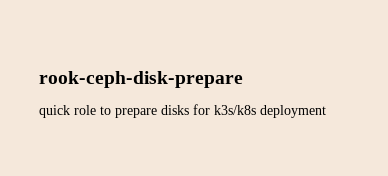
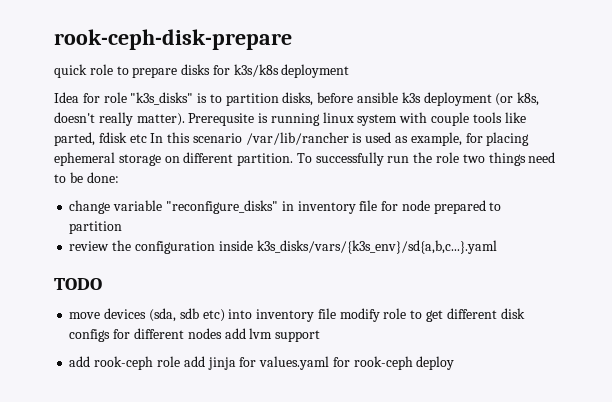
(326, 111) none -> [54,92,540,106] [54,112,526,126] [54,132,530,146] [54,152,556,166] [54,172,119,183] [69,200,502,214] [69,221,123,234] [69,240,497,254] [54,278,102,290] [69,308,525,322] [69,328,321,342] [69,356,455,370] // Idea for role "k3s_disks" is to partition disks, before ansible k3s deployment (or k8s, doesn't really matter). Prerequsite is running linux system with couple tools like parted, fdisk etc In this scenario /var/lib/rancher is used as example, for placing ephemeral storage on different partition. To successfully run the role two things need to be done: // change variable "reconfigure_disks" in inventory file for node prepared to partition // review the configuration inside k3s_disks/vars/{k3s_env}/sd{a,b,c...}.yaml // TODO // move devices (sda, sdb etc) into inventory file modify role to get different disk configs for different nodes add lvm support // add rook-ceph role add jinja for values.yaml for rook-ceph deploy

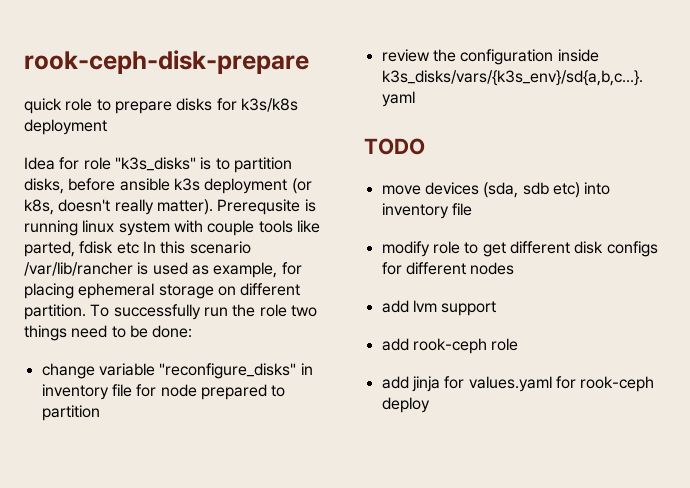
(336, 313) none -> (472, 209) //
(222, 333) none -> (515, 268) //
(180, 361) none -> (519, 344) //

